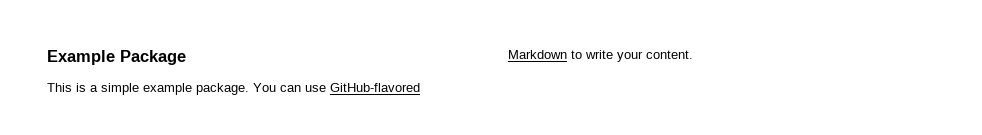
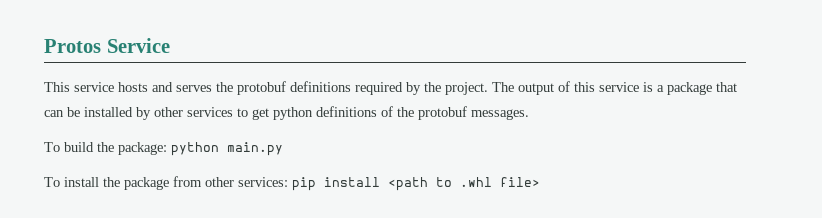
[47,50,186,65] Example Package -> [44,38,170,53] Protos Service
[76,83,420,95] [508,50,693,62] is a simple example package. You can use GitHub-flavored Markdown to write your content. -> [74,81,737,95] [44,106,529,120] [44,142,283,156] [44,176,540,191] service hosts and serves the protobuf definitions required by the project. The output of this service is a package that can be installed by other services to get python definitions of the protobuf messages. // To build the package: python main.py // To install the package from other services: pip install <path to .whl file>

